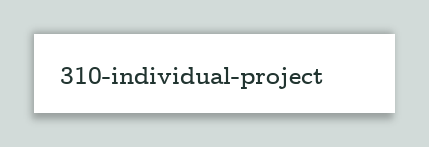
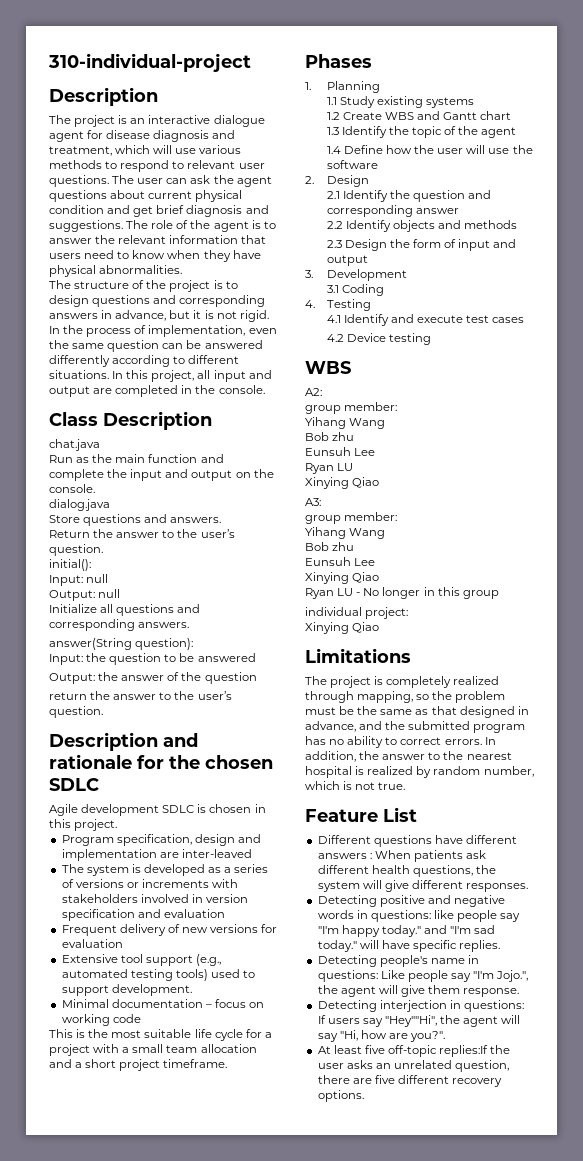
(324, 78) none -> [49,87,158,106] [49,115,265,127] [49,130,236,142] [49,145,242,156] [49,160,265,172] [49,175,272,187] [49,190,243,202] [49,205,269,217] [49,220,276,232] [49,235,267,244] [49,250,261,262] [49,265,183,277] [49,280,238,292] [49,295,266,307] [49,310,269,322] [49,325,277,337] [49,340,263,352] [49,355,240,367] [49,370,272,382] [49,385,265,397] [49,411,212,430] [49,439,100,451] [49,454,224,463] [49,469,274,481] [49,484,95,493] [49,499,110,511] [49,514,222,526] [49,529,235,538] [49,544,103,556] [49,559,91,571] [49,574,109,586] [49,589,121,601] [49,604,201,616] [49,619,190,631] [49,638,194,650] [49,653,256,665] [49,672,257,684] [49,691,232,700] [49,706,103,718] [49,732,198,751] [49,754,273,769] [49,778,99,791] [49,804,266,816] [49,819,118,831] [61,834,261,846] [61,849,252,861] [61,864,269,876] [61,879,239,888] [61,894,248,903] [61,909,225,921] [61,924,278,936] [61,939,123,948] [61,954,221,966] [61,969,256,981] [61,984,192,996] [61,999,265,1008] [61,1014,141,1026] [49,1029,272,1041] [49,1044,257,1056] [49,1059,228,1071] [305,54,372,68] [305,81,380,93] [326,96,475,108] [326,111,512,120] [326,126,517,138] [326,145,533,154] [326,160,378,169] [305,175,369,187] [326,190,492,202] [326,205,459,217] [326,220,518,232] [326,239,517,251] [326,255,368,266] [305,269,407,281] [326,284,384,296] [305,299,371,311] [326,314,525,326] [326,333,431,345] [305,361,351,374] [305,388,322,396] [305,402,398,414] [305,417,386,429] [305,432,355,441] [305,447,376,456] [305,463,354,474] [305,477,380,489] [305,498,321,506] [305,512,398,524] [305,527,386,539] [305,542,355,551] [305,557,376,566] [305,572,380,584] [305,587,499,599] [305,607,409,619] [305,622,380,634] [305,648,411,663] [305,676,500,688] [305,691,506,703] [305,706,529,718] [305,721,526,733] [305,736,496,748] [305,751,512,762] [305,766,534,778] [305,781,406,790] [305,807,417,822] [317,835,517,847] [317,850,487,862] [317,865,496,877] [317,880,529,892] [317,895,505,907] [317,910,521,922] [317,925,496,937] [317,940,501,952] [317,955,479,967] [317,970,529,982] [317,985,520,997] [317,1000,524,1012] [317,1015,521,1027] [317,1030,446,1042] [317,1045,511,1057] [317,1060,510,1072] [317,1075,503,1087] [317,1090,364,1102] // Description // The project is an interactive dialogue agent for disease diagnosis and treatment, which will use various methods to respond to relevant user questions. The user can ask the agent questions about current physical condition and get brief diagnosis and suggestions. The role of the agent is to answer the relevant information that users need to know when they have physical abnormalities. // The structure of the project is to design questions and corresponding answers in advance, but it is not rigid. In the process of implementation, even the same question can be answered differently according to different situations. In this project, all input and output are completed in the console. // Class Description // chat.java // Run as the main function and complete the input and output on the console. // dialog.java // Store questions and answers. // Return the answer to the user’s question. // initial(): // Input: null // Output: null // Initialize all questions and corresponding answers. // answer(String question): // Input: the question to be answered // Output: the answer of the question // return the answer to the user’s question. // Description and rationale for the chosen SDLC // Agile development SDLC is chosen in this project. // Program specification, design and implementation are inter-leaved // The system is developed as a series of versions or increments with stakeholders involved in version specification and evaluation // Frequent delivery of new versions for evaluation // Extensive tool support (e.g., automated testing tools) used to support development. // Minimal documentation – focus on working code // This is the most suitable life cycle for a project with a small team allocation and a short project timeframe. // Phases // 1. Planning // 1.1 Study existing systems // 1.2 Create WBS and Gantt chart // 1.3 Identify the topic of the agent // 1.4 Define how the user will use the software // 2. Design // 2.1 Identify the question and corresponding answer // 2.2 Identify objects and methods // 2.3 Design the form of input and output // 3. Development // 3.1 Coding // 4. Testing // 4.1 Identify and execute test cases // 4.2 Device testing // WBS // A2: // group member: // Yihang Wang // Bob zhu // Eunsuh Lee // Ryan LU // Xinying Qiao // A3: // group member: // Yihang Wang // Bob zhu // Eunsuh Lee // Xinying Qiao // Ryan LU - No longer in this group // individual project: // Xinying Qiao // Limitations // The project is completely realized through mapping, so the problem must be the same as that designed in advance, and the submitted program has no ability to correct errors. In addition, the answer to the nearest hospital is realized by random number, which is not true. // Feature List // Different questions have different answers : When patients ask different health questions, the system will give different responses. // Detecting positive and negative words in questions: like people say "I'm happy today." and "I'm sad today." will have specific replies. // Detecting people's name in questions: Like people say "I'm Jojo.", the agent will give them response. // Detecting interjection in questions: If users say "Hey""Hi", the agent will say "Hi, how are you?". // At least five off-topic replies:If the user asks an unrelated question, there are five different recovery options.

